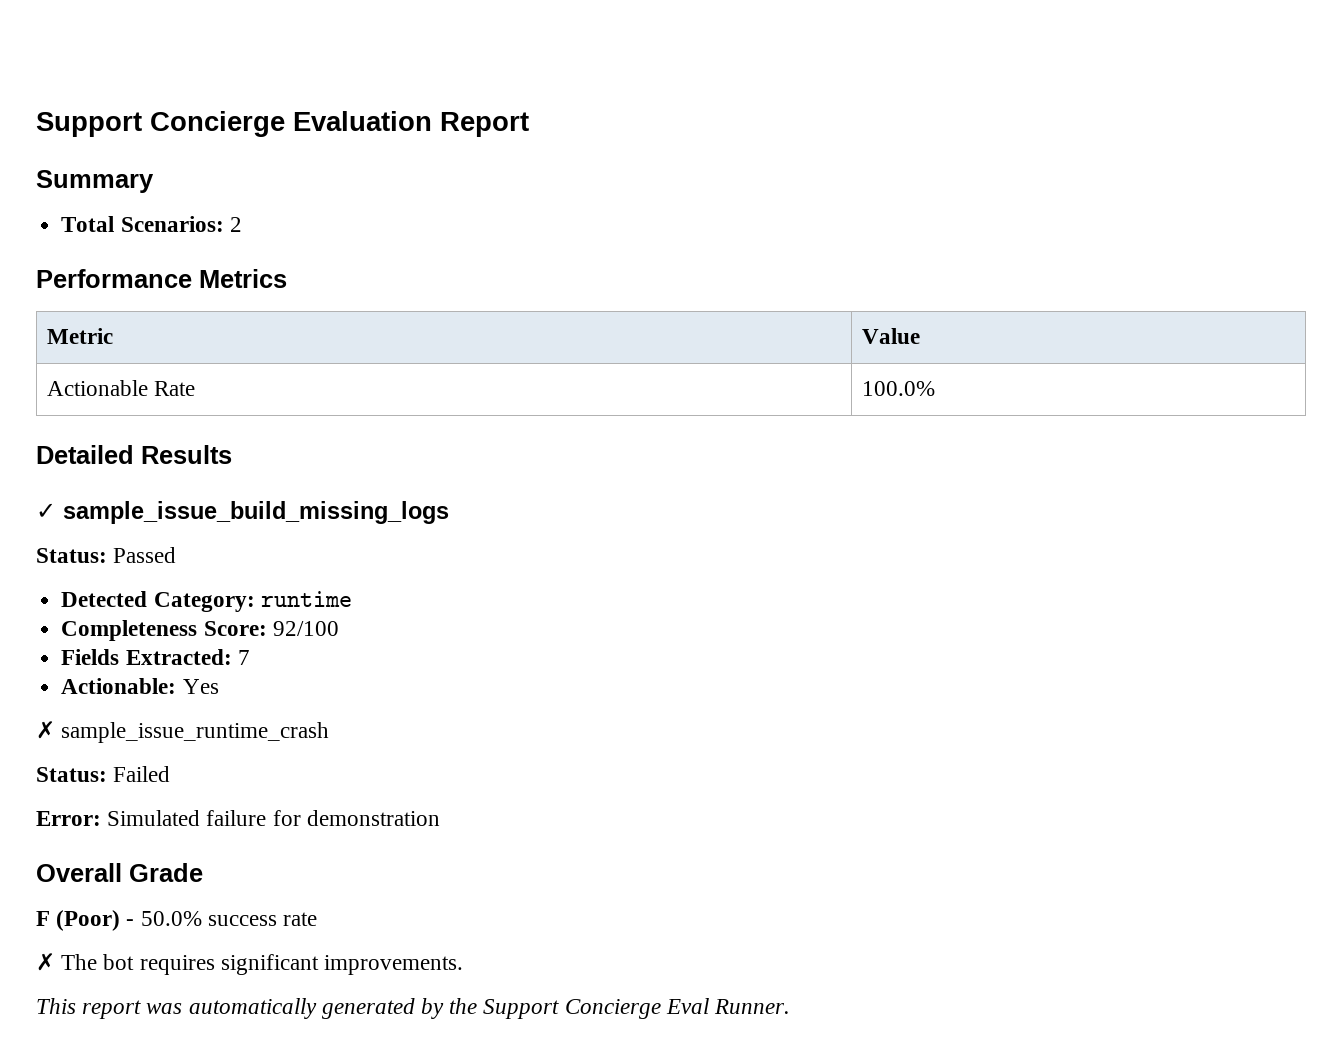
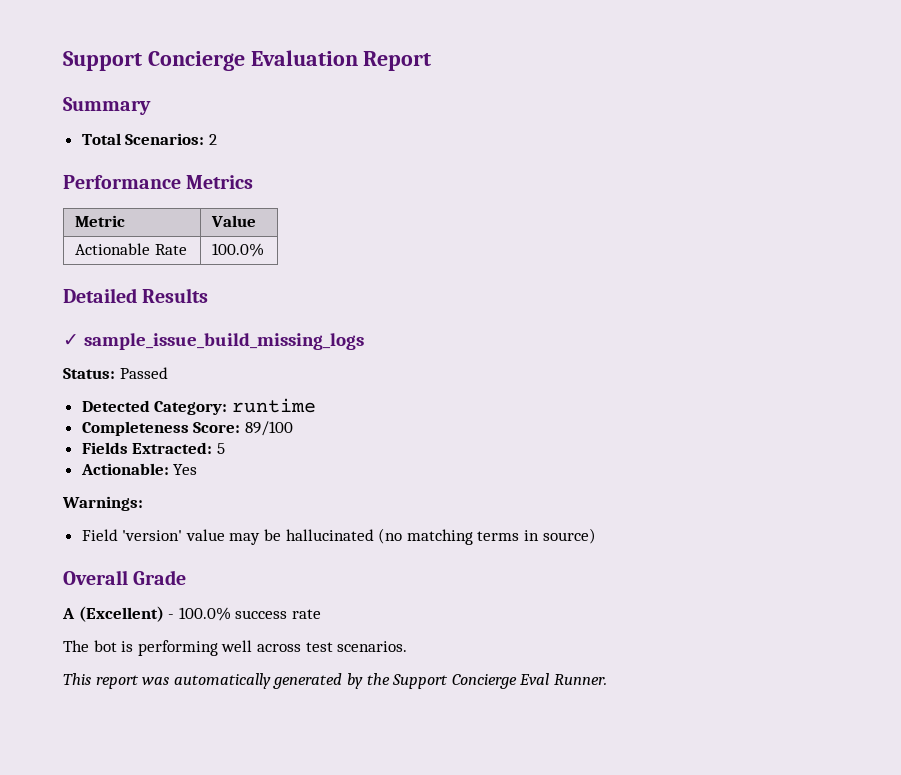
[272,621,339,636] 92/100 -> [244,421,293,436] 89/100
[237,650,250,665] 7 -> [216,443,225,454] 5
[36,721,330,743] [36,766,171,782] [36,810,440,826] [36,863,203,882] [36,910,202,931] ✗ sample_issue_runtime_crash // Status: Failed // Error: Simulated failure for demonstration // Overall Grade // F (Poor) - 50.0% -> [62,496,143,511] [81,528,596,545] [63,570,187,585] [62,606,231,622] Warnings: // Field 'version' value may be hallucinated (no matching terms in source) // Overall Grade // A (Excellent) - 100.0%
[36,953,55,971] ✗ -> (321, 614) none
[139,954,464,975] requires significant improvements. -> [121,640,408,656] is performing well across test scenarios.

